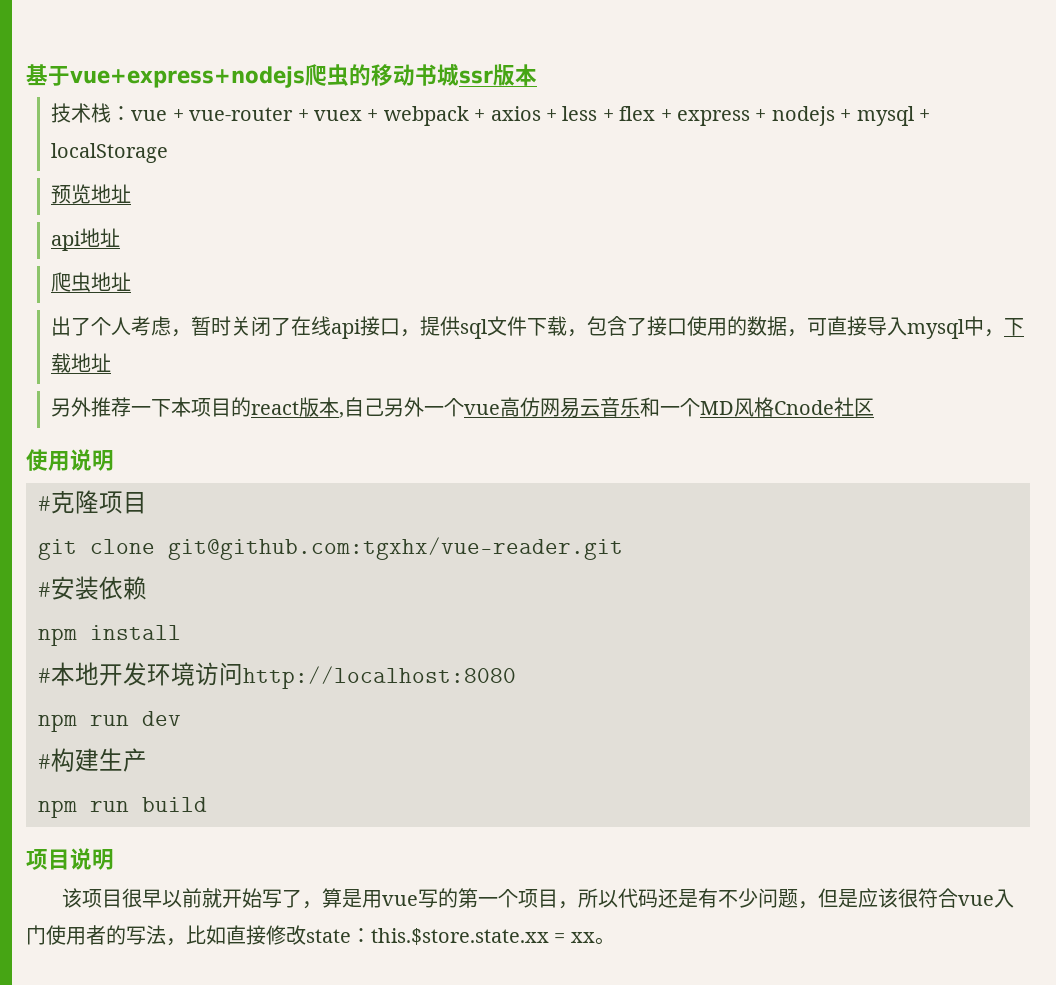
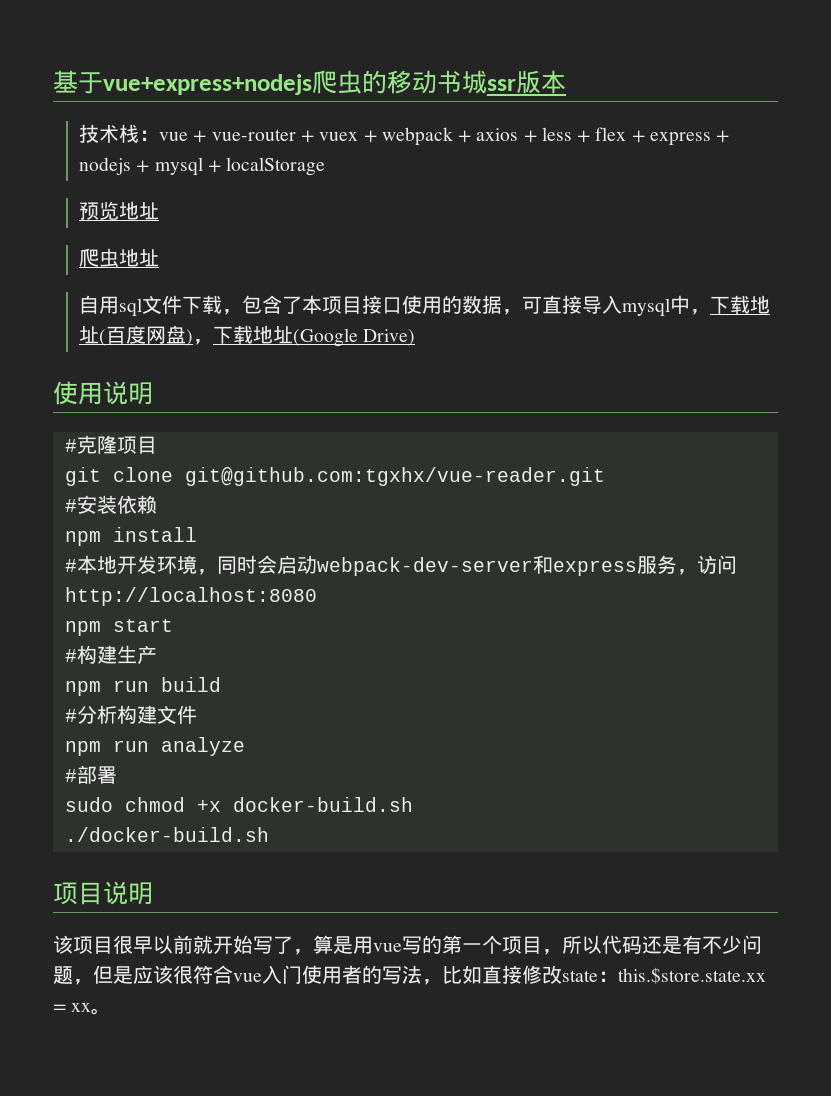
[51,228,121,251] // api地址 -> (160, 211) none
[51,316,461,339] 出了个人考虑，暂时关闭了在线api接口，提供 -> [79,295,120,314] 自用
(648, 326) none -> [302,295,363,314] 本项目
[51,397,875,418] // 另外推荐一下本项目的react版本,自己另外一个vue高仿网易云音乐和一个MD风格Cnode社区 -> [99,325,416,347] (百度网盘)，下载地址(Google Drive)
(195, 674) none -> [196,555,697,576] ，同时会启动webpack-dev-server和express服务，
[90,711,181,726] run dev -> [112,619,173,632] start
(207, 804) none -> [64,705,197,724] [64,737,245,756] [64,765,117,784] [64,797,413,812] [64,827,269,842] // #分析构建文件 // npm run analyze // #部署 // sudo chmod +x docker-build.sh // ./docker-build.sh

